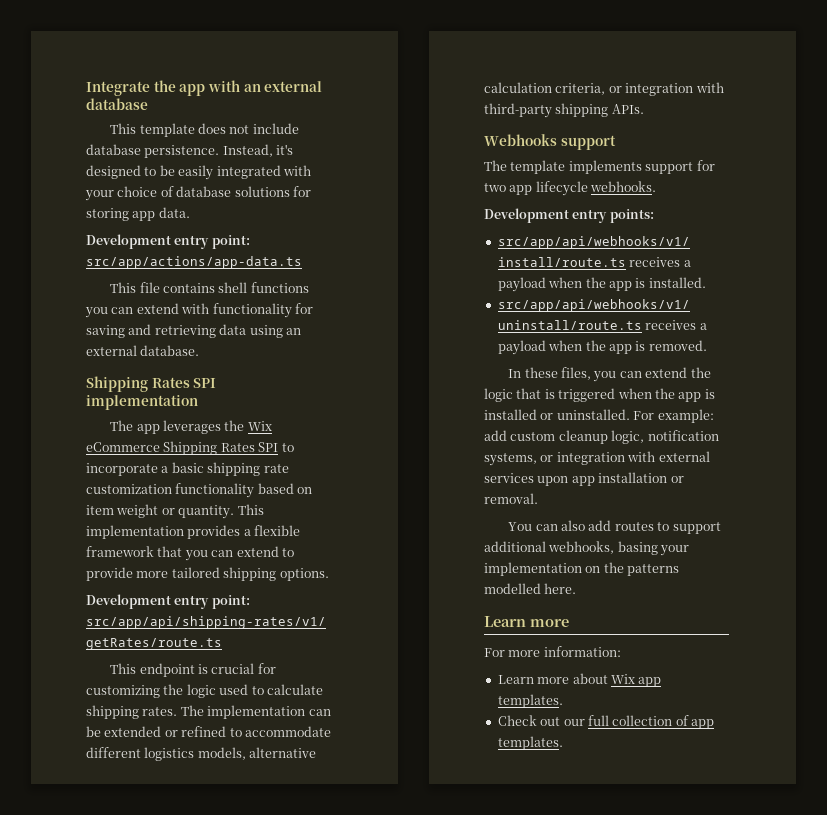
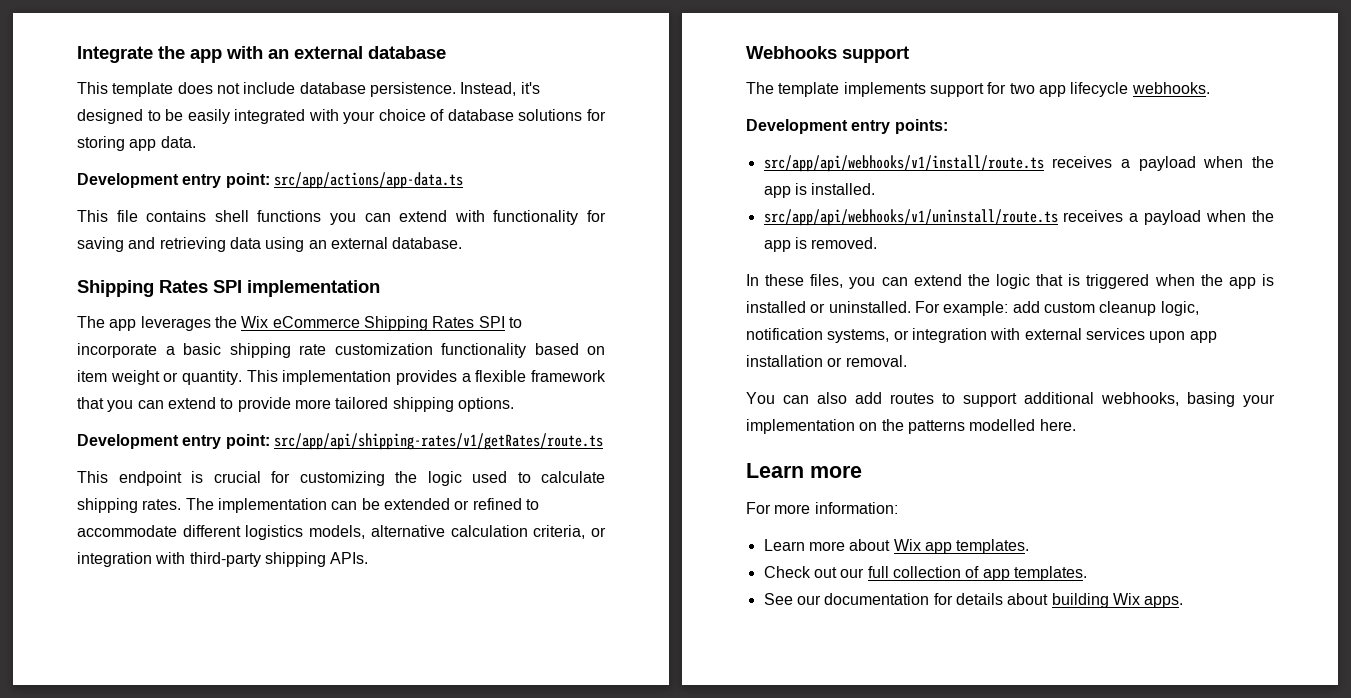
(563, 743) none -> [763,593,1184,608] // See our documentation for details about building Wix apps.

